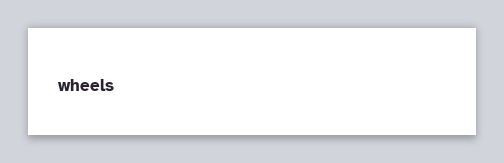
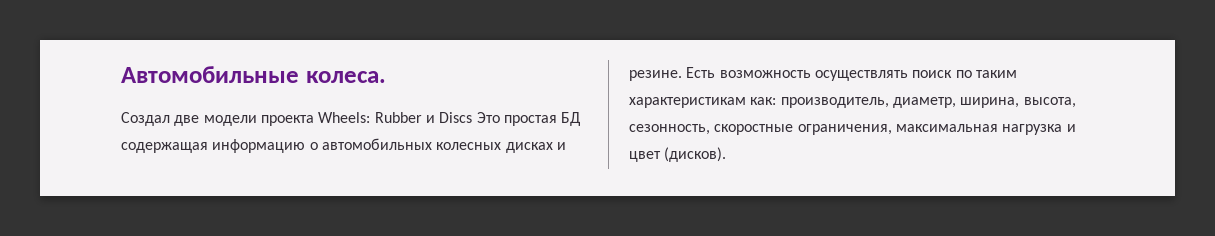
[58,79,114,91] wheels -> [121,66,386,83] [121,112,581,126] [121,138,566,153] [629,67,1017,81] [629,97,1076,108] [629,124,1076,135] [629,147,727,162] Автомобильные колеса. // Создал две модели проекта Wheels: Rubber и Discs Это простая БД содержащая информацию о автомобильных колесных дисках и резине. Есть возможность осуществлять поиск по таким характеристикам как: производитель, диаметр, ширина, высота, сезонность, скоростные ограничения, максимальная нагрузка и цвет (дисков).

